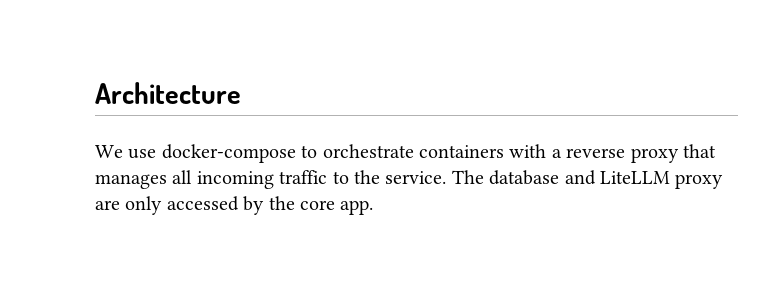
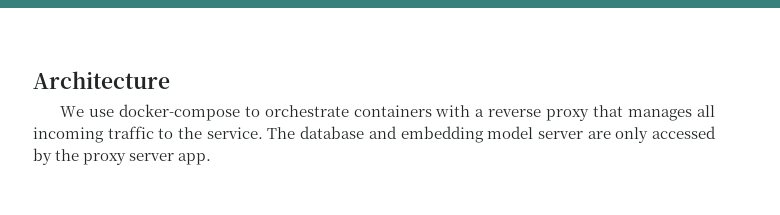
[599,171,724,189] LiteLLM proxy -> [400,126,583,143] embedding model server
[300,200,335,210] core -> [83,153,175,165] proxy server

